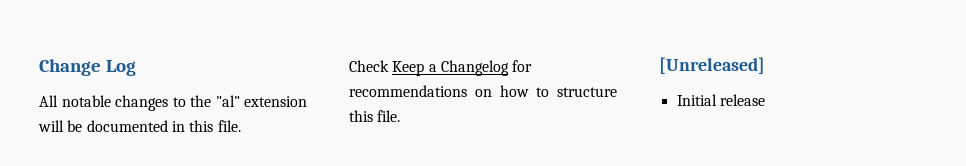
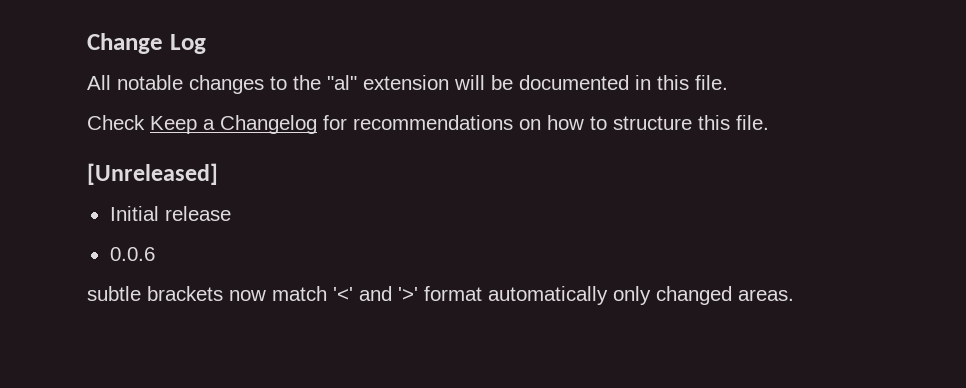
(765, 100) none -> [109,247,155,261] [87,286,794,305] // 0.0.6 // subtle brackets now match '<' and '>' format automatically only changed areas.

